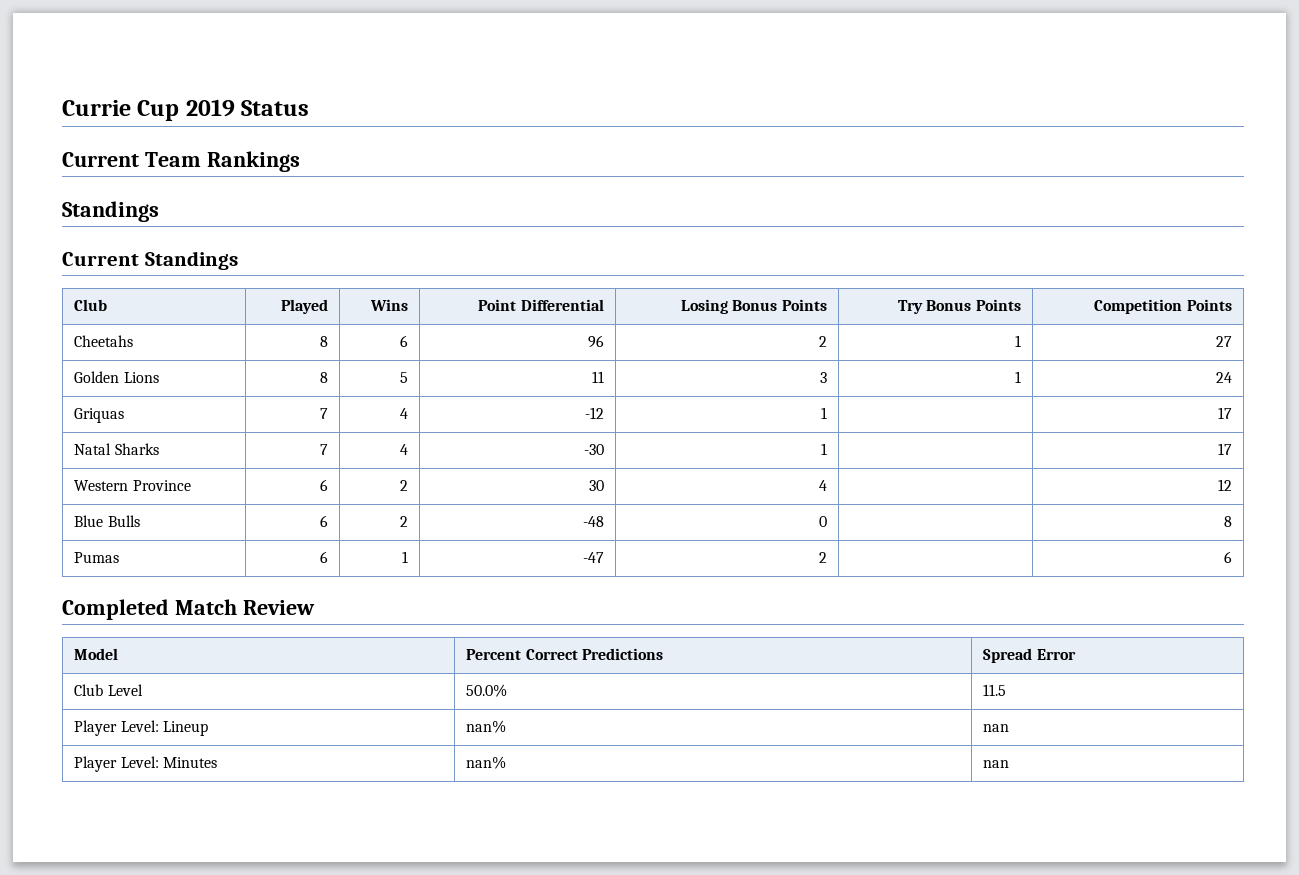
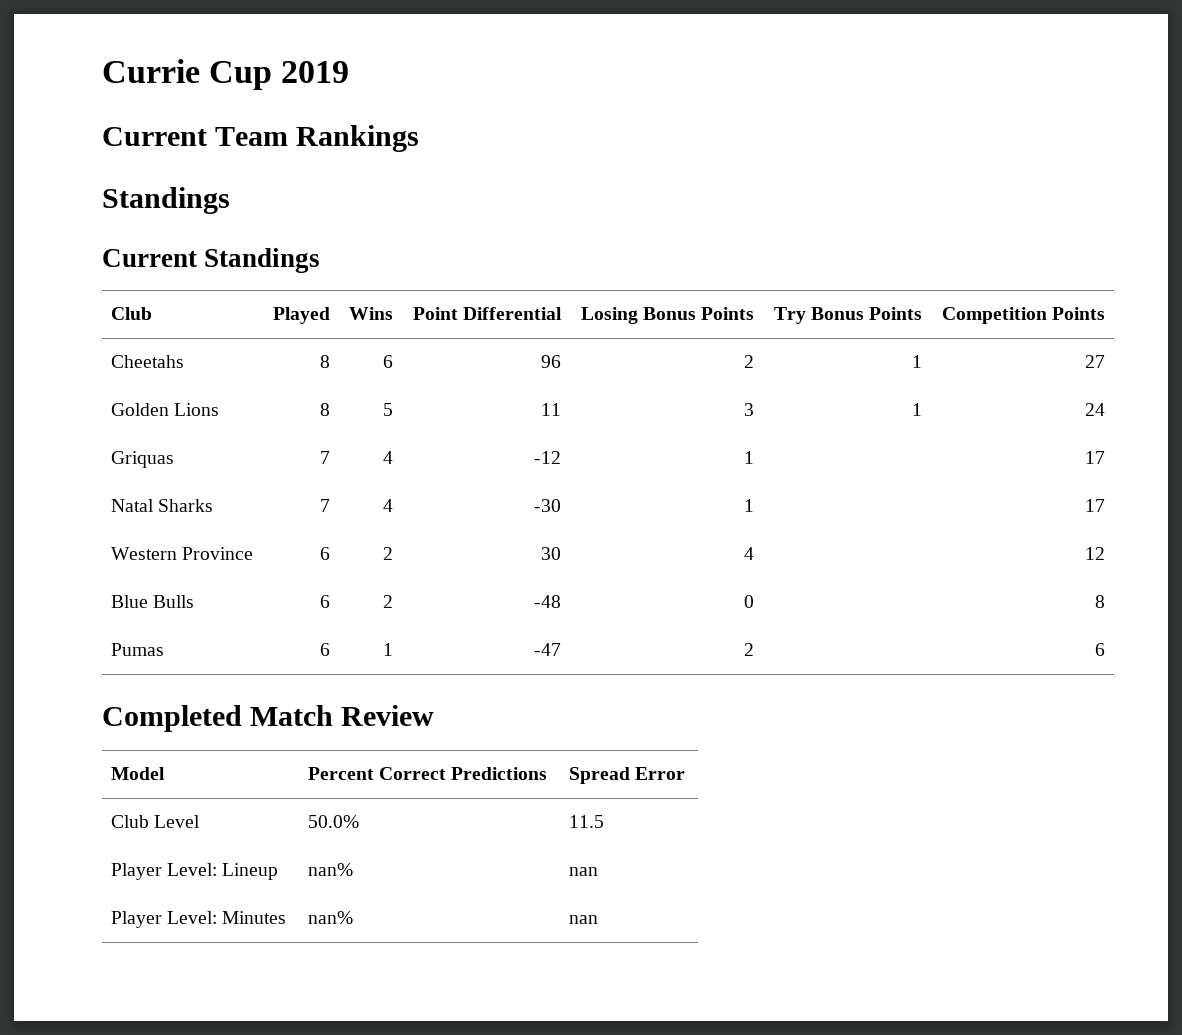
[241,100,310,116] Status -> (350, 72) none

